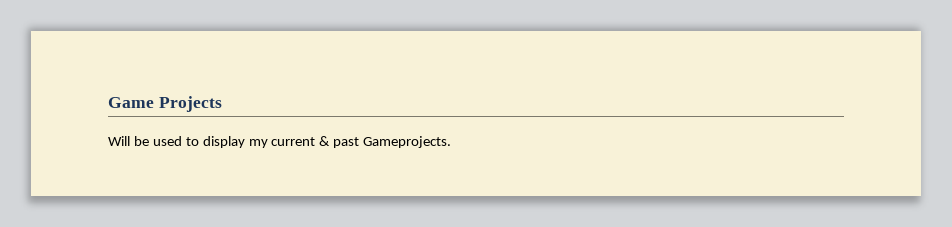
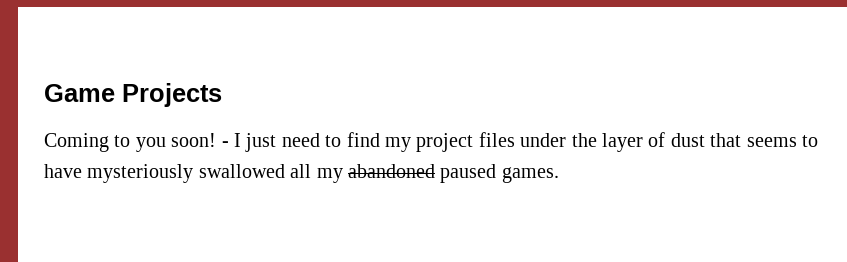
[108,136,452,148] Will be used to display my current & past Gameprojects. -> [44,132,818,152] [44,164,559,183] Coming to you soon! - I just need to find my project files under the layer of dust that seems to have mysteriously swallowed all my abandoned paused games.

